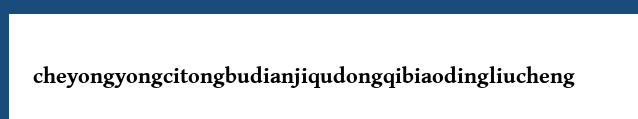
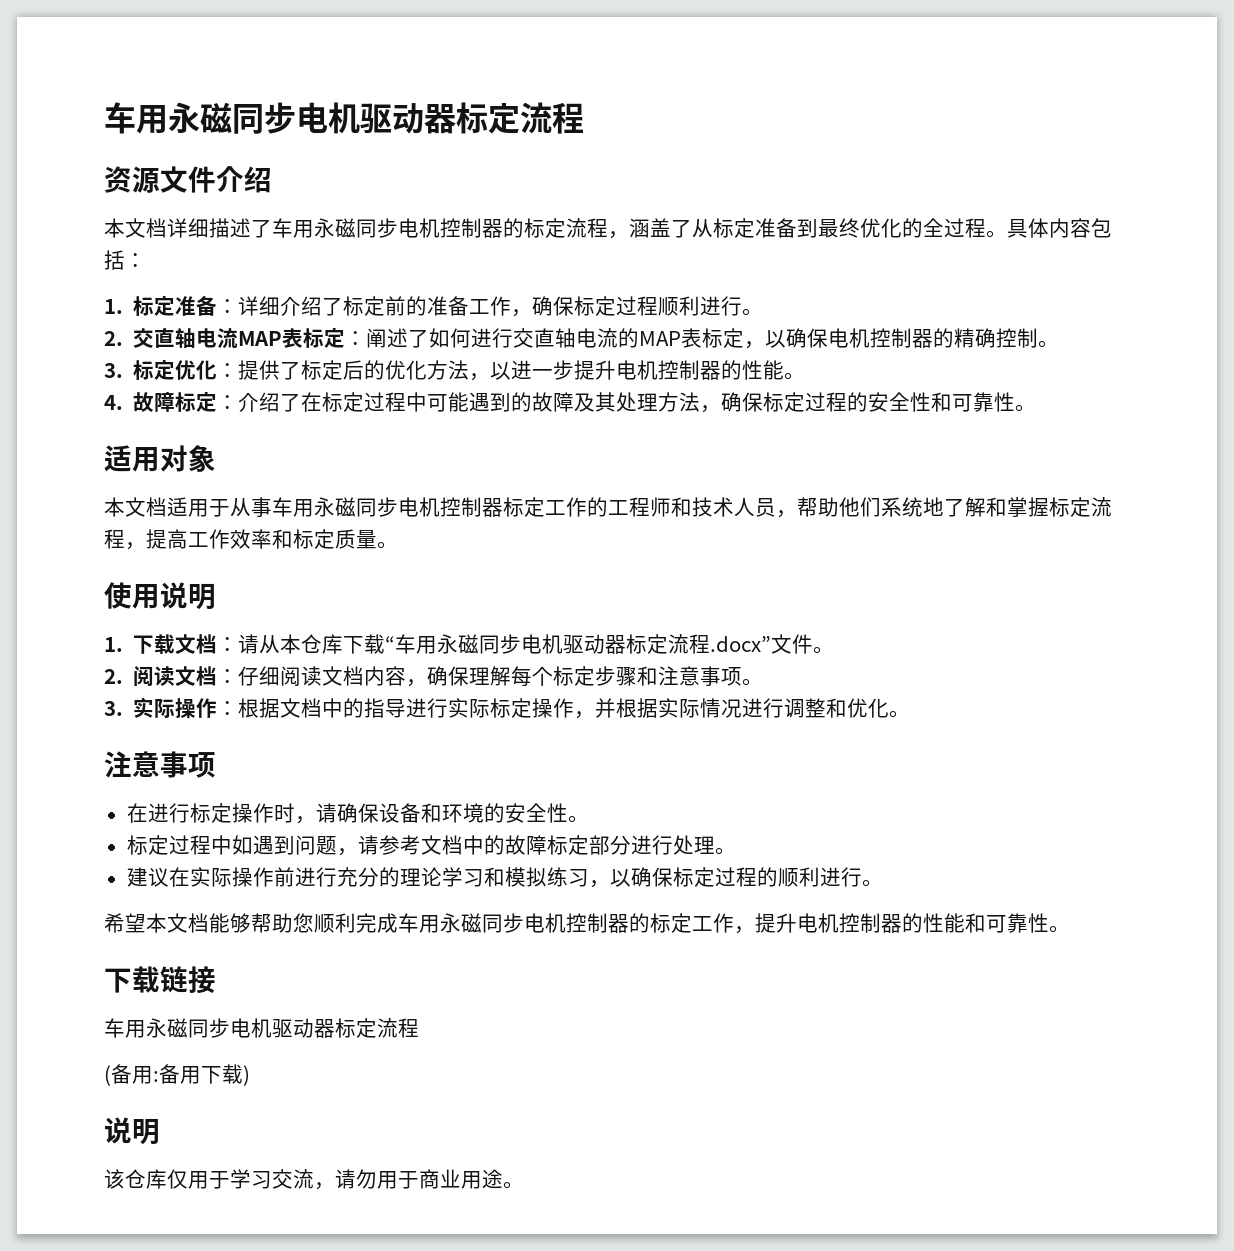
[33,66,575,88] cheyongyongcitongbudianjiqudongqibiaodingliucheng -> [104,102,584,134] [104,166,272,193] [104,218,1112,239] [104,250,146,270] [104,296,764,317] [104,328,1060,349] [104,360,806,381] [104,392,1037,413] [104,445,216,472] [104,497,1112,518] [104,529,398,550] [104,582,216,610] [104,634,835,654] [104,666,764,687] [104,697,911,719] [104,751,216,778] [126,803,589,824] [126,835,736,856] [126,867,883,888] [104,913,1070,934] [104,966,216,994] [104,1018,419,1038] [104,1064,250,1086] [104,1117,160,1145] [104,1169,524,1190] 车用永磁同步电机驱动器标定流程 // 资源文件介绍 // 本文档详细描述了车用永磁同步电机控制器的标定流程，涵盖了从标定准备到最终优化的全过程。具体内容包括： // 1.标定准备：详细介绍了标定前的准备工作，确保标定过程顺利进行。 // 2.交直轴电流MAP表标定：阐述了如何进行交直轴电流的MAP表标定，以确保电机控制器的精确控制。 // 3.标定优化：提供了标定后的优化方法，以进一步提升电机控制器的性能。 // 4.故障标定：介绍了在标定过程中可能遇到的故障及其处理方法，确保标定过程的安全性和可靠性。 // 适用对象 // 本文档适用于从事车用永磁同步电机控制器标定工作的工程师和技术人员，帮助他们系统地了解和掌握标定流程，提高工作效率和标定质量。 // 使用说明 // 1.下载文档：请从本仓库下载“车用永磁同步电机驱动器标定流程.docx”文件。 // 2.阅读文档：仔细阅读文档内容，确保理解每个标定步骤和注意事项。 // 3.实际操作：根据文档中的指导进行实际标定操作，并根据实际情况进行调整和优化。 // 注意事项 // 在进行标定操作时，请确保设备和环境的安全性。 // 标定过程中如遇到问题，请参考文档中的故障标定部分进行处理。 // 建议在实际操作前进行充分的理论学习和模拟练习，以确保标定过程的顺利进行。 // 希望本文档能够帮助您顺利完成车用永磁同步电机控制器的标定工作，提升电机控制器的性能和可靠性。 // 下载链接 // 车用永磁同步电机驱动器标定流程 // (备用:备用下载) // 说明 // 该仓库仅用于学习交流，请勿用于商业用途。

